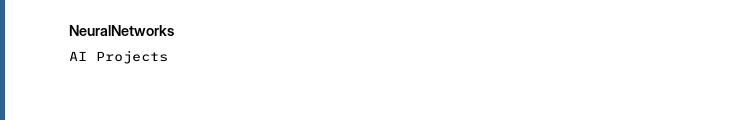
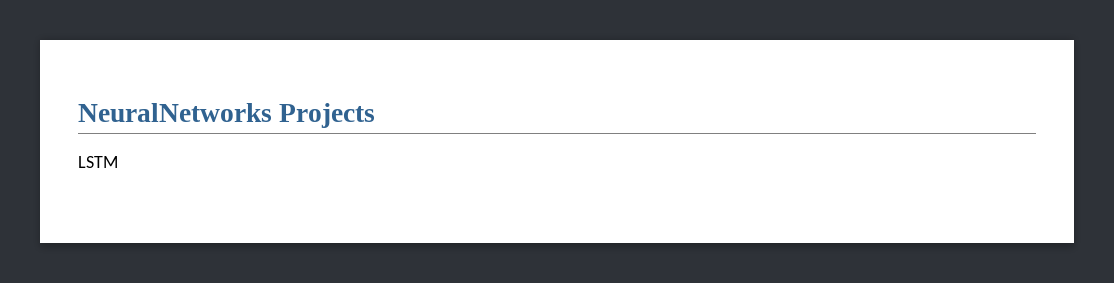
[69,50,168,64] // AI Projects -> [279,103,376,128] [78,156,118,168] Projects // LSTM

